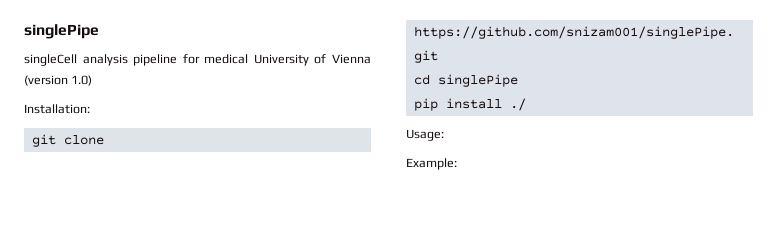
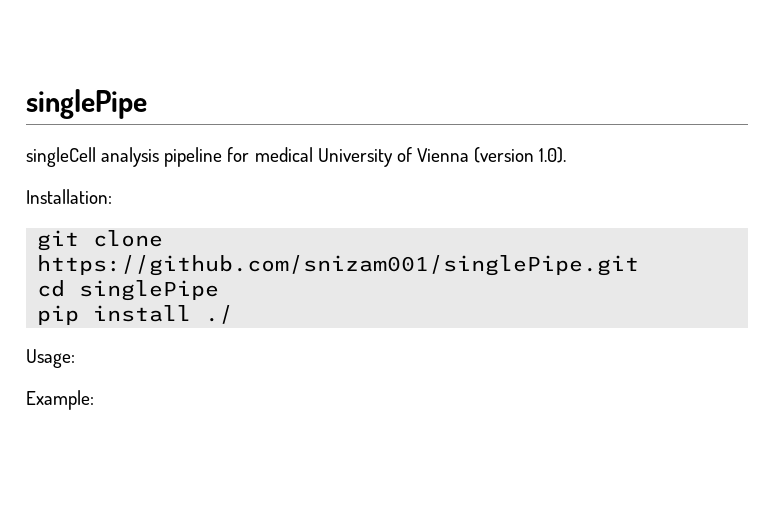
[71,75,93,86] 1.0) -> [539,147,567,163] 1.0).

